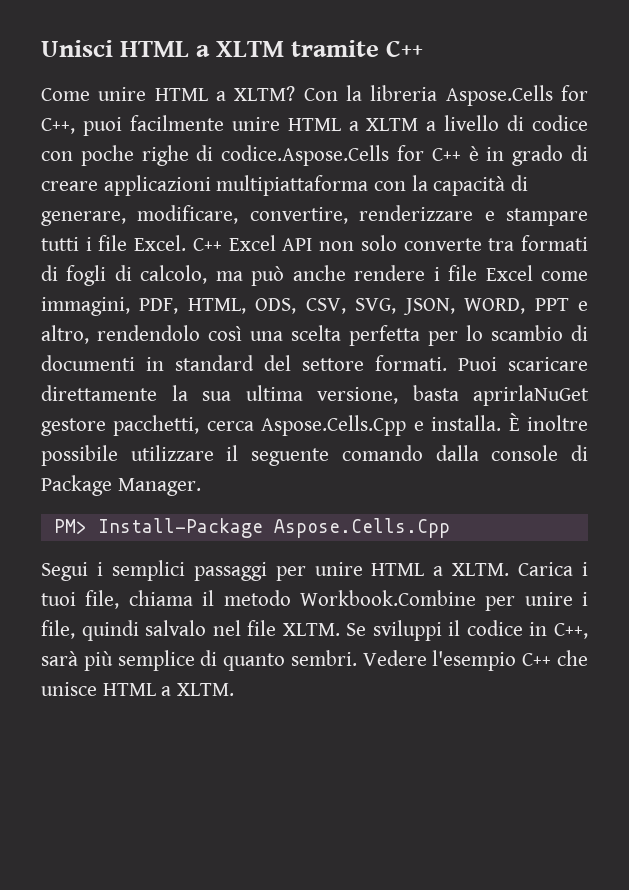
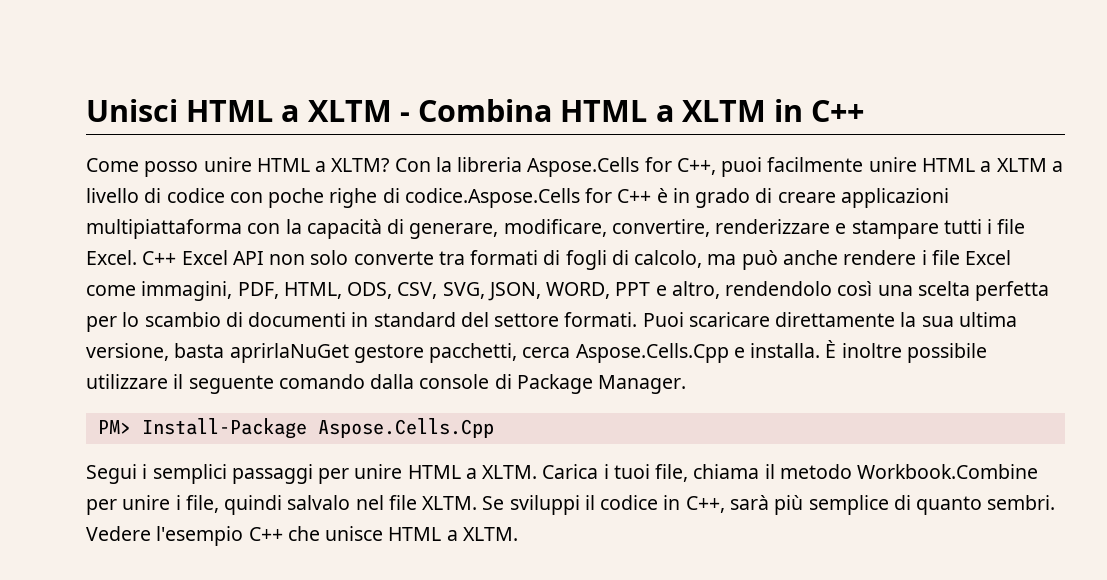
[291,40,379,57] tramite -> [399,99,804,122] - Combina HTML a XLTM in
(90, 94) none -> [144,161,199,177] posso

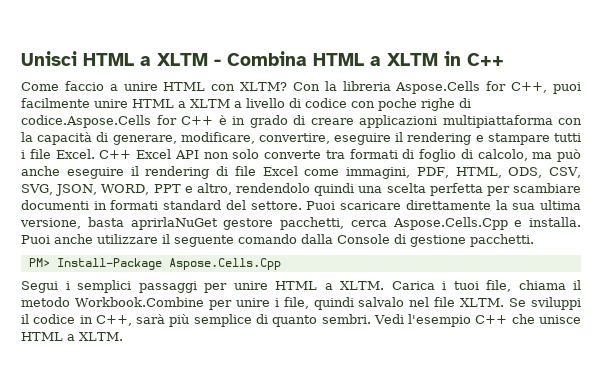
[144,157,327,177] posso unire HTML a -> [64,81,236,91] faccio a unire HTML con
[715,219,831,234] renderizzare -> [334,132,472,145] eseguire il rendering
[565,250,607,270] fogli -> [419,149,456,162] foglio
[843,250,927,265] rendere i -> [66,166,229,179] eseguire il rendering di
[837,281,873,296] così -> [314,183,355,196] quindi
[122,312,243,327] lo scambio di -> [513,183,581,193] scambiare
(369, 319) none -> [110,200,159,210] formati
[494,312,638,327] settore formati. -> [250,201,302,210] settore.
[825,340,987,363] È inoltre possibile -> [21,234,93,244] Puoi anche
[419,374,687,394] console di Package Manager. -> [337,234,534,247] Console di gestione pacchetti.
[86,526,151,541] Vedere -> [373,314,404,324] Vedi

